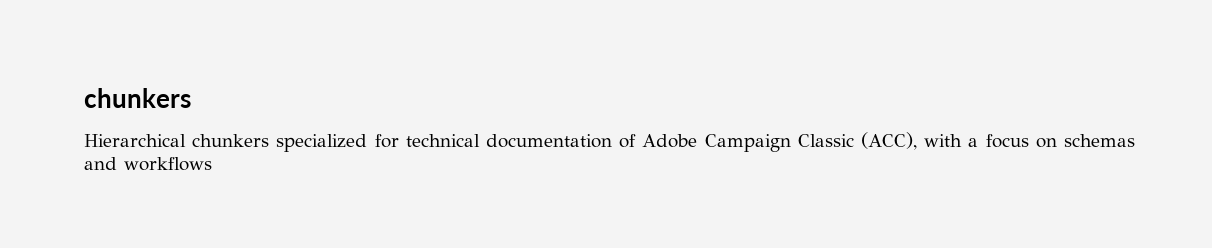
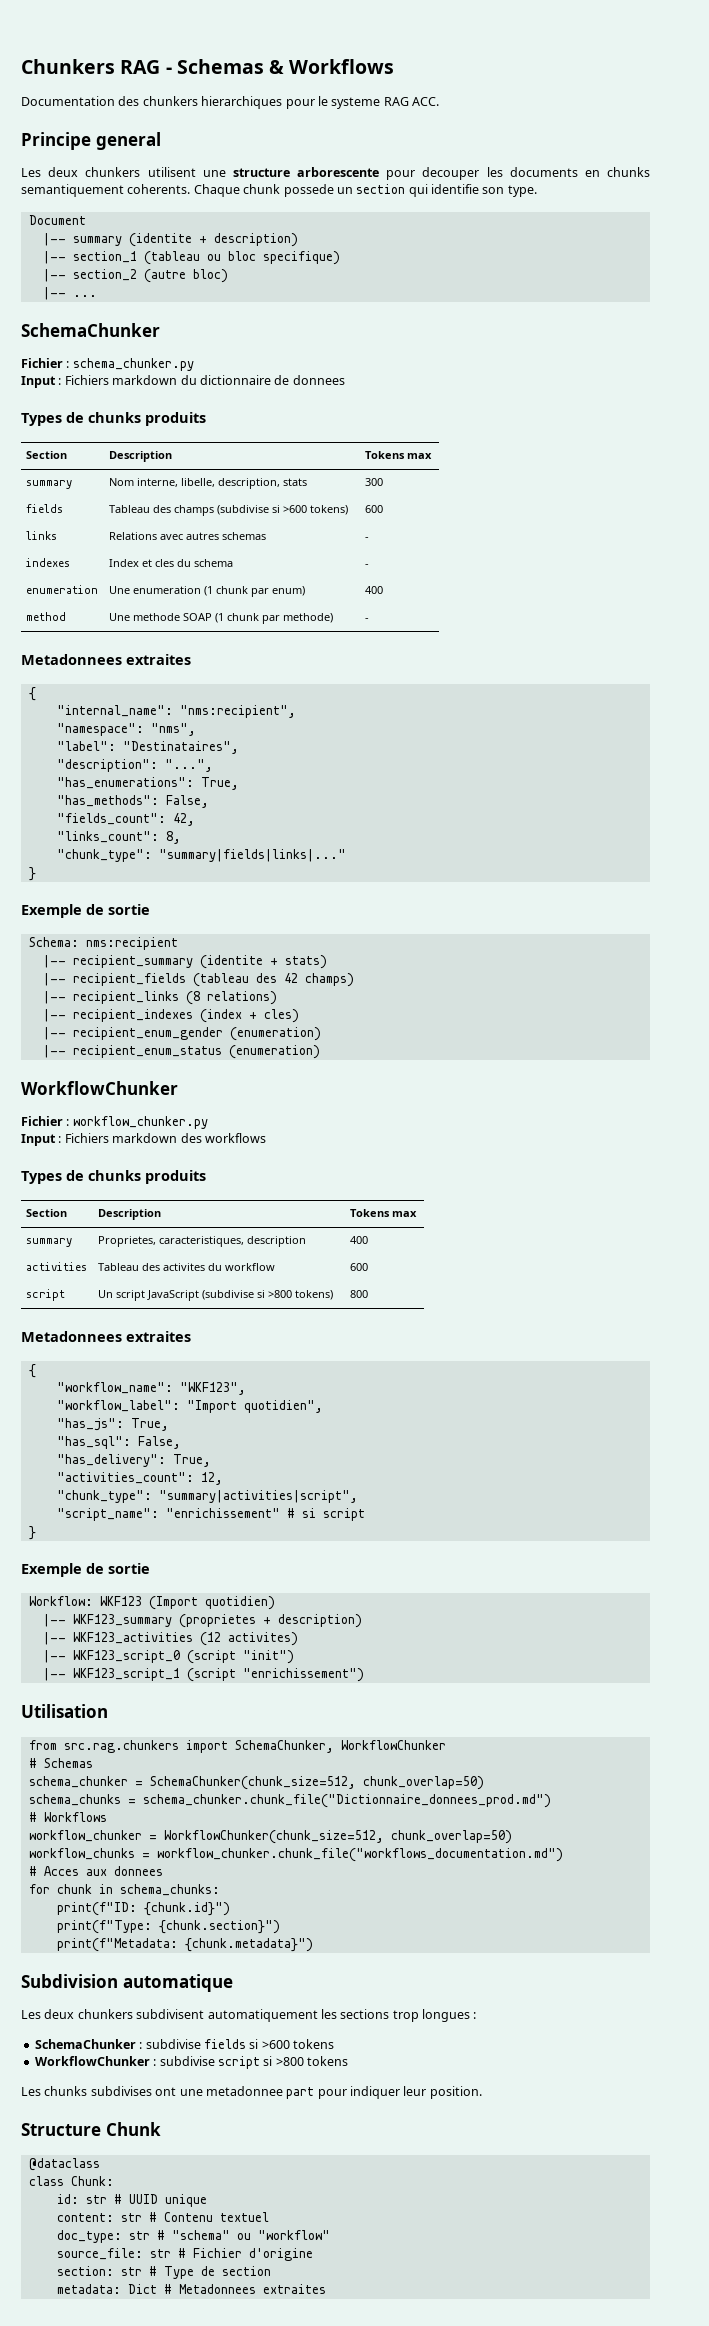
[84,88,191,108] [84,132,1136,152] [84,157,212,171] chunkers // Hierarchical chunkers specialized for technical documentation of Adobe Campaign Classic (ACC), with a focus on schemas and workflows -> [21,59,395,74] [21,96,439,109] [21,132,161,150] [21,167,650,180] [21,184,537,197] [28,215,86,225] [42,233,298,247] [42,251,340,265] [42,269,228,283] [42,287,97,300] [21,323,160,337] [21,358,194,371] [21,375,345,388] [21,412,206,426] [26,451,68,459] [109,451,173,462] [365,451,433,459] [26,480,73,489] [109,478,308,489] [365,478,384,486] [26,504,64,513] [109,505,349,516] [365,505,384,513] [26,531,58,540] [109,532,267,540] [365,537,370,540] [26,558,71,567] [109,559,234,567] [365,564,370,567] [26,585,99,594] [109,586,306,597] [365,586,384,594] [26,612,67,621] [109,613,334,624] [365,618,370,621] [21,654,191,665] [28,687,36,701] [56,705,296,718] [56,723,196,736] [56,741,239,754] [56,759,213,772] [56,777,239,790] [56,795,209,808] [56,813,195,826] [56,831,181,844] [56,849,346,862] [28,867,36,881] [21,904,150,918] [28,937,178,950] [42,955,327,969] [42,973,354,987] [42,991,277,1005] [42,1009,299,1023] [42,1027,321,1041] [42,1045,320,1059] [21,1081,178,1095] [21,1116,208,1129] [21,1133,266,1146] [21,1170,206,1184] [26,1209,68,1217] [98,1209,162,1220] [350,1209,418,1217] [26,1238,73,1247] [98,1236,307,1247] [350,1236,369,1244] [26,1262,88,1271] [98,1263,276,1271] [350,1263,369,1271] [26,1289,66,1301] [98,1290,334,1301] [350,1290,369,1298] [21,1331,191,1342] [28,1364,36,1378] [56,1382,246,1395] [56,1400,323,1413] [56,1418,169,1431] [56,1436,181,1449] [56,1454,211,1467] [56,1472,223,1485] [56,1490,358,1503] [56,1508,365,1521] [28,1526,36,1540] [21,1563,150,1577] [28,1596,275,1610] [42,1614,362,1628] [42,1632,298,1646] [42,1650,294,1664] [42,1668,364,1682] [21,1704,108,1718] [28,1740,446,1753] [28,1758,93,1768] [28,1776,484,1790] [28,1794,551,1808] [28,1812,107,1822] [28,1830,512,1844] [28,1848,563,1862] [28,1866,163,1876] [28,1884,220,1896] [56,1902,230,1916] [56,1920,280,1934] [56,1938,313,1952] [21,1974,233,1992] [21,2009,477,2022] [34,2039,334,2049] [34,2056,348,2069] [21,2086,482,2099] [21,2122,161,2136] [28,2158,100,2171] [28,2176,114,2186] [56,2194,207,2207] [56,2212,269,2222] [56,2230,330,2243] [56,2248,313,2261] [56,2266,271,2279] [56,2284,326,2294] Chunkers RAG - Schemas & Workflows // Documentation des chunkers hierarchiques pour le systeme RAG ACC. // Principe general // Les deux chunkers utilisent une structure arborescente pour decouper les documents en chunks semantiquement coherents. Chaque chunk possede un section qui identifie son type. // Document // |-- summary (identite + description) // |-- section_1 (tableau ou bloc specifique) // |-- section_2 (autre bloc) // |-- ... // SchemaChunker // Fichier : schema_chunker.py // Input : Fichiers markdown du dictionnaire de donnees // Types de chunks produits // Section | Description | Tokens max // summary | Nom interne, libelle, description, stats | 300 // fields | Tableau des champs (subdivise si >600 tokens) | 600 // links | Relations avec autres schemas | - // indexes | Index et cles du schema | - // enumeration | Une enumeration (1 chunk par enum) | 400 // method | Une methode SOAP (1 chunk par methode) | - // Metadonnees extraites // { // "internal_name": "nms:recipient", // "namespace": "nms", // "label": "Destinataires", // "description": "...", // "has_enumerations": True, // "has_methods": False, // "fields_count": 42, // "links_count": 8, // "chunk_type": "summary|fields|links|..." // } // Exemple de sortie // Schema: nms:recipient // |-- recipient_summary (identite + stats) // |-- recipient_fields (tableau des 42 champs) // |-- recipient_links (8 relations) // |-- recipient_indexes (index + cles) // |-- recipient_enum_gender (enumeration) // |-- recipient_enum_status (enumeration) // WorkflowChunker // Fichier : workflow_chunker.py // Input : Fichiers markdown des workflows // Types de chunks produits // Section | Description | Tokens max // summary | Proprietes, caracteristiques, description | 400 // activities | Tableau des activites du workflow | 600 // script | Un script JavaScript (subdivise si >800 tokens) | 800 // Metadonnees extraites // { // "workflow_name": "WKF123", // "workflow_label": "Import quotidien", // "has_js": True, // "has_sql": False, // "has_delivery": True, // "activities_count": 12, // "chunk_type": "summary|activities|script", // "script_name": "enrichissement" # si script // } // Exemple de sortie // Workflow: WKF123 (Import quotidien) // |-- WKF123_summary (proprietes + description) // |-- WKF123_activities (12 activites) // |-- WKF123_script_0 (script "init") // |-- WKF123_script_1 (script "enrichissement") // Utilisation // from src.rag.chunkers import SchemaChunker, WorkflowChunker // # Schemas // schema_chunker = SchemaChunker(chunk_size=512, chunk_overlap=50) // schema_chunks = schema_chunker.chunk_file("Dictionnaire_donnees_prod.md") // # Workflows // workflow_chunker = WorkflowChunker(chunk_size=512, chunk_overlap=50) // workflow_chunks = workflow_chunker.chunk_file("workflows_documentation.md") // # Acces aux donnees // for chunk in schema_chunks: // print(f"ID: {chunk.id}") // print(f"Type: {chunk.section}") // print(f"Metadata: {chunk.metadata}") // Subdivision automatique // Les deux chunkers subdivisent automatiquement les sections trop longues : // SchemaChunker : subdivise fields si >600 tokens // WorkflowChunker : subdivise script si >800 tokens // Les chunks subdivises ont une metadonnee part pour indiquer leur position. // Structure Chunk // @dataclass // class Chunk: // id: str # UUID unique // content: str # Contenu textuel // doc_type: str # "schema" ou "workflow" // source_file: str # Fichier d'origine // section: str # Type de section // metadata: Dict # Metadonnees extraites

